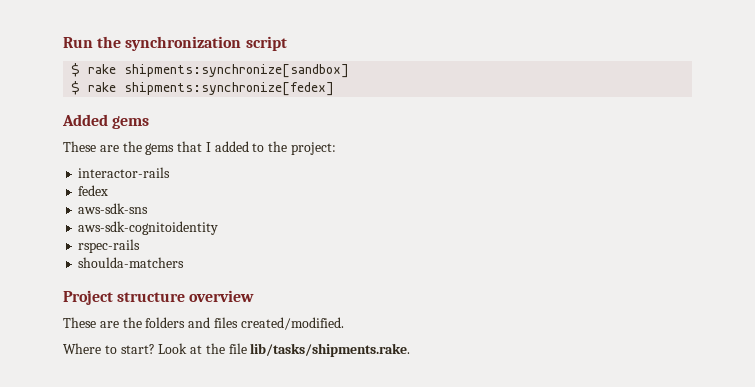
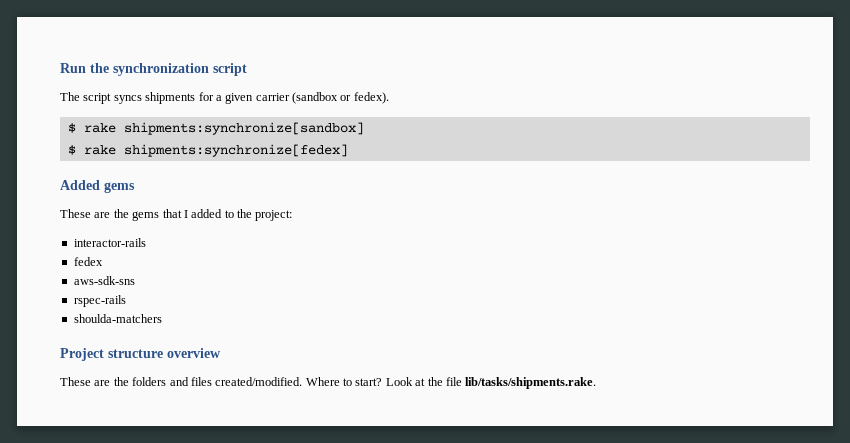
(287, 43) none -> [60,92,389,104] // The script syncs shipments for a given carrier (sandbox or fedex).
[78,221,219,235] // aws-sdk-cognitoidentity -> (135, 280) none
(344, 323) // -> (303, 381) none

